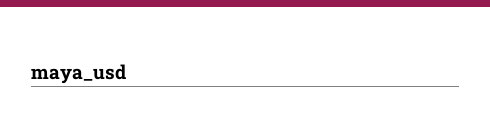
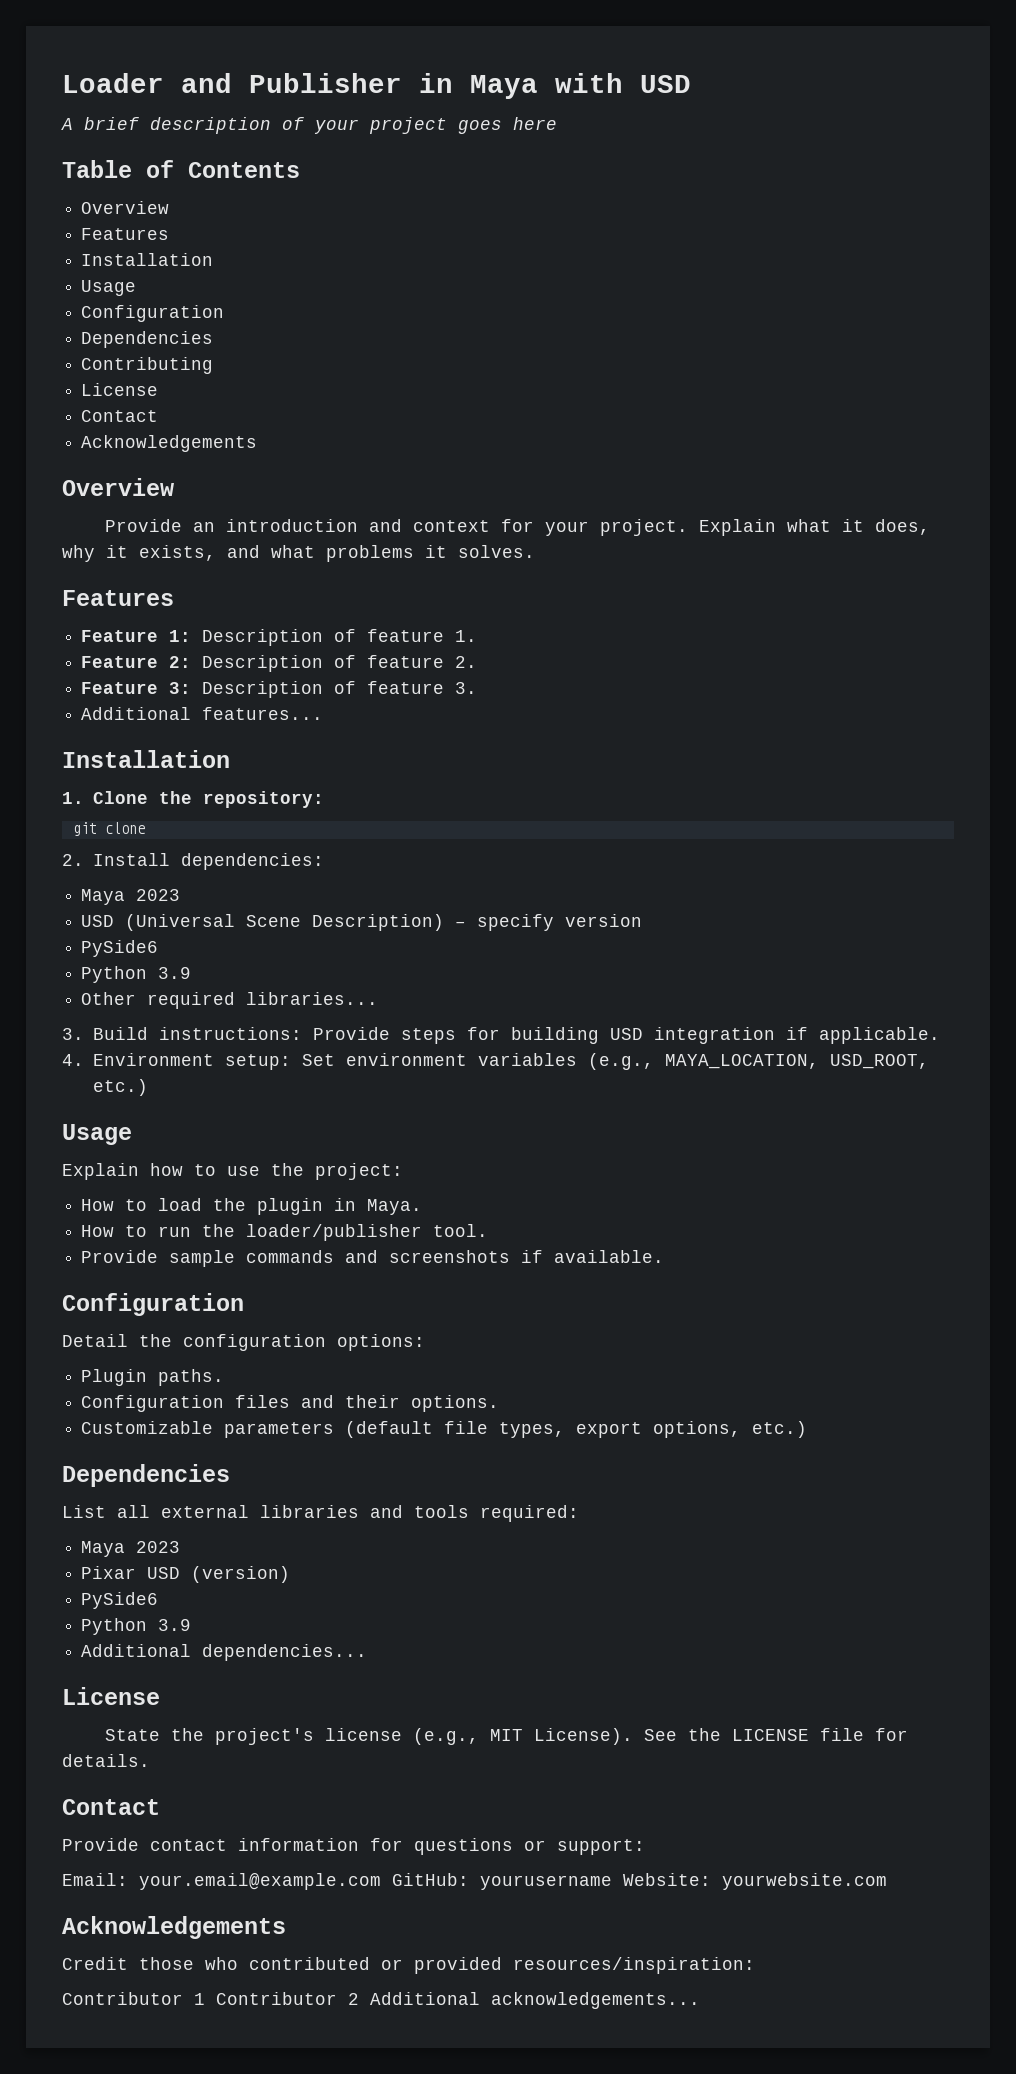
[31,64,126,84] maya_usd -> [62,73,691,99] [61,117,557,134] [62,160,300,178] [81,201,170,214] [81,228,170,240] [81,253,214,266] [81,280,137,296] [81,305,225,322] [81,331,214,348] [81,357,214,374] [81,383,159,396] [81,410,159,422] [81,435,258,452] [62,478,174,496] [104,519,930,536] [62,545,535,562] [62,590,174,606] [81,629,478,646] [81,655,478,672] [81,681,478,698] [81,707,324,720] [62,750,230,768] [62,791,324,808] [72,822,145,836] [62,853,324,870] [81,889,181,905] [81,914,643,931] [81,940,159,957] [81,966,192,983] [81,992,379,1009] [62,1027,940,1044] [62,1053,929,1070] [92,1079,148,1096] [62,1124,132,1145] [62,1163,403,1180] [81,1198,423,1215] [81,1224,489,1241] [81,1250,665,1267] [62,1293,244,1316] [62,1334,425,1351] [81,1369,225,1386] [81,1395,500,1412] [81,1421,808,1438] [62,1464,230,1487] [62,1505,579,1522] [81,1541,181,1557] [81,1566,291,1583] [81,1592,159,1609] [81,1618,192,1635] [81,1644,368,1661] [62,1687,160,1705] [104,1728,908,1745] [62,1754,150,1767] [62,1799,160,1815] [62,1838,645,1855] [62,1873,887,1890] [62,1916,286,1939] [62,1957,755,1974] [62,1992,700,2009] Loader and Publisher in Maya with USD // A brief description of your project goes here // Table of Contents // Overview // Features // Installation // Usage // Configuration // Dependencies // Contributing // License // Contact // Acknowledgements // Overview // Provide an introduction and context for your project. Explain what it does, why it exists, and what problems it solves. // Features // Feature 1: Description of feature 1. // Feature 2: Description of feature 2. // Feature 3: Description of feature 3. // Additional features... // Installation // 1. Clone the repository: // git clone // 2. Install dependencies: // Maya 2023 // USD (Universal Scene Description) – specify version // PySide6 // Python 3.9 // Other required libraries... // 3. Build instructions: Provide steps for building USD integration if applicable. // 4. Environment setup: Set environment variables (e.g., MAYA_LOCATION, USD_ROOT, etc.) // Usage // Explain how to use the project: // How to load the plugin in Maya. // How to run the loader/publisher tool. // Provide sample commands and screenshots if available. // Configuration // Detail the configuration options: // Plugin paths. // Configuration files and their options. // Customizable parameters (default file types, export options, etc.) // Dependencies // List all external libraries and tools required: // Maya 2023 // Pixar USD (version) // PySide6 // Python 3.9 // Additional dependencies... // License // State the project's license (e.g., MIT License). See the LICENSE file for details. // Contact // Provide contact information for questions or support: // Email: your.email@example.com GitHub: yourusername Website: yourwebsite.com // Acknowledgements // Credit those who contributed or provided resources/inspiration: // Contributor 1 Contributor 2 Additional acknowledgements...

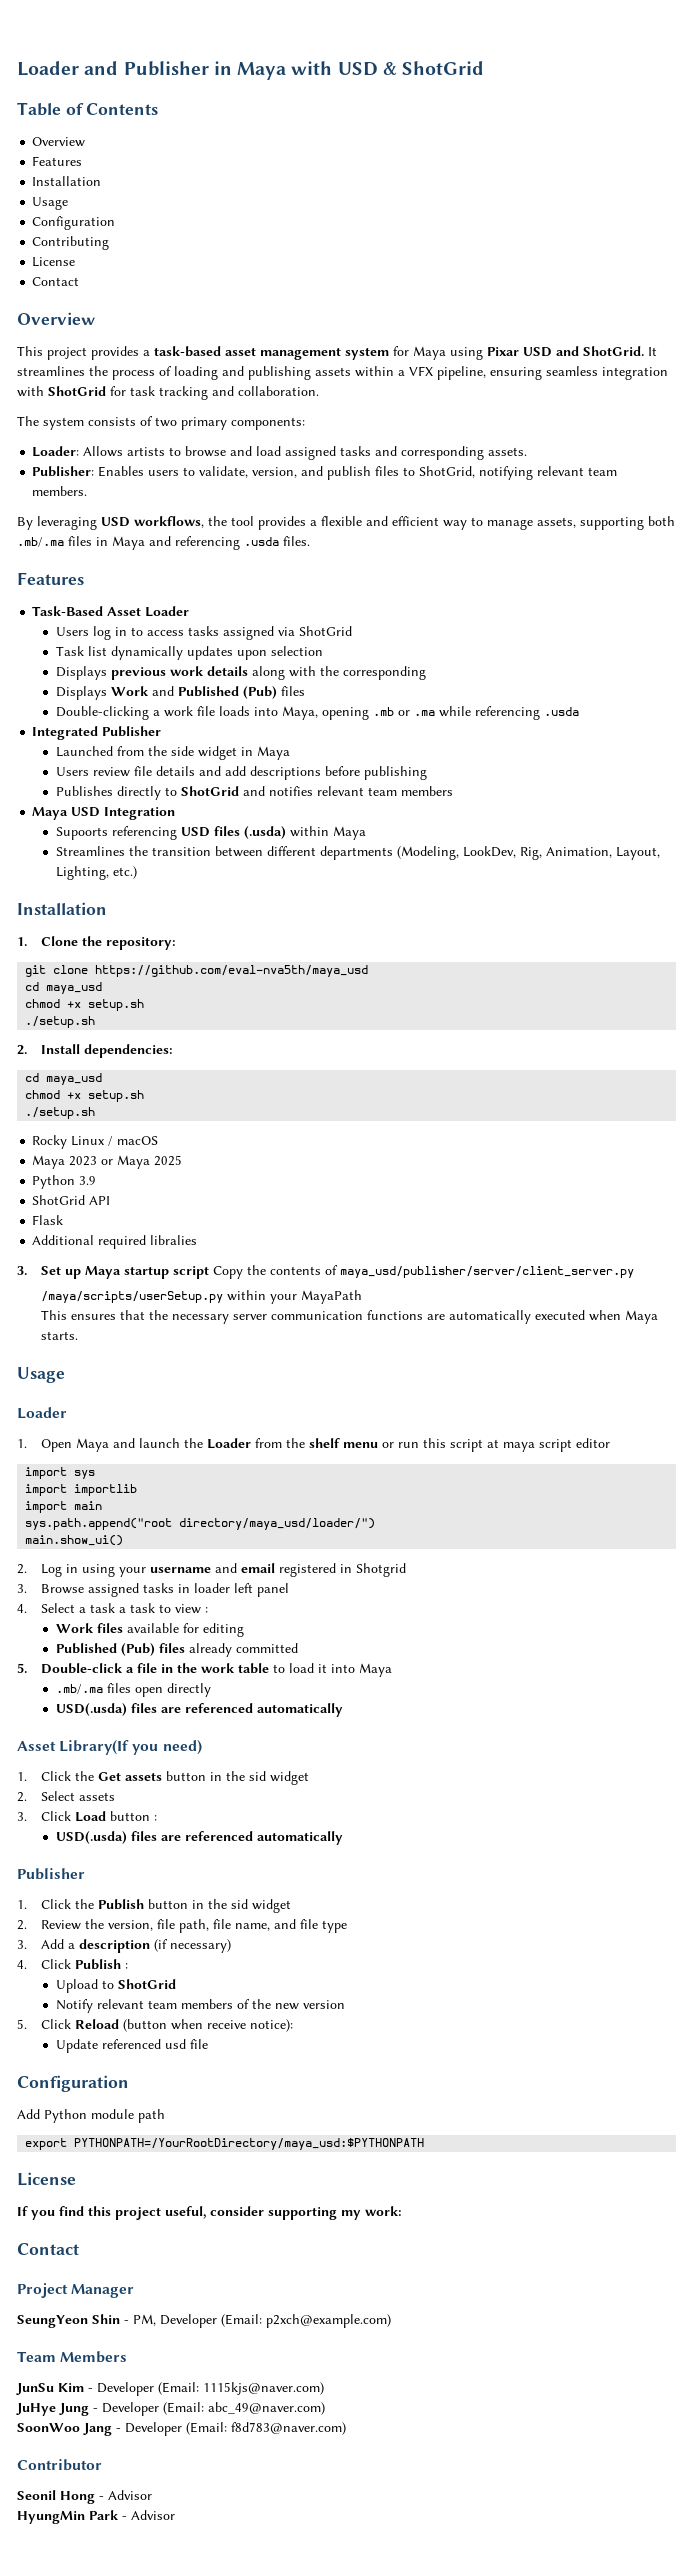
[61,117,557,134] // A brief description of your project goes here -> [382,61,485,75] & ShotGrid
[81,331,214,348] // Dependencies -> (116, 223) none
[81,435,258,452] [62,478,174,496] [104,519,930,536] [62,545,535,562] [62,590,174,606] [81,629,478,646] [81,655,478,672] [81,681,478,698] [81,707,324,720] // Acknowledgements // Overview // Provide an introduction and context for your project. Explain what it does, why it exists, and what problems it solves. // Features // Feature 1: Description of feature 1. // Feature 2: Description of feature 2. // Feature 3: Description of feature 3. // Additional features... -> [17,312,95,325] [17,346,657,360] [17,366,668,380] [17,386,319,400] [17,416,305,430] [32,446,528,460] [32,466,618,480] [32,486,88,496] [17,516,675,530] [17,536,310,550] [17,572,84,585] [32,606,190,617] [56,626,353,640] [56,646,324,660] [56,666,427,680] [56,686,306,700] [56,706,580,720] [32,726,162,740] [56,746,291,760] [56,766,428,780] [56,786,454,800] [32,807,176,820] [56,826,367,840] [56,846,661,860] [56,866,138,880] // Overview // This project provides a task-based asset management system for Maya using Pixar USD and ShotGrid. It streamlines the process of loading and publishing assets within a VFX pipeline, ensuring seamless integration with ShotGrid for task tracking and collaboration. // The system consists of two primary components: // Loader: Allows artists to browse and load assigned tasks and corresponding assets. // Publisher: Enables users to validate, version, and publish files to ShotGrid, notifying relevant team members. // By leveraging USD workflows, the tool provides a flexible and efficient way to manage assets, supporting both .mb/.ma files in Maya and referencing .usda files. // Features // Task-Based Asset Loader // Users log in to access tasks assigned via ShotGrid // Task list dynamically updates upon selection // Displays previous work details along with the corresponding // Displays Work and Published (Pub) files // Double-clicking a work file loads into Maya, opening .mb or .ma while referencing .usda // Integrated Publisher // Launched from the side widget in Maya // Users review file details and add descriptions before publishing // Publishes directly to ShotGrid and notifies relevant team members // Maya USD Integration // Supoorts referencing USD files (.usda) within Maya // Streamlines the transition between different departments (Modeling, LookDev, Rig, Animation, Layout, Lighting, etc.)
[62,853,324,870] [81,889,181,905] [81,914,643,931] [81,940,159,957] [81,966,192,983] [81,992,379,1009] [62,1027,940,1044] [62,1053,929,1070] [92,1079,148,1096] [62,1124,132,1145] [62,1163,403,1180] [81,1198,423,1215] [81,1224,489,1241] [81,1250,665,1267] [62,1293,244,1316] [62,1334,425,1351] [81,1369,225,1386] [81,1395,500,1412] [81,1421,808,1438] [62,1464,230,1487] [62,1505,579,1522] [81,1541,181,1557] [81,1566,291,1583] [81,1592,159,1609] [81,1618,192,1635] [81,1644,368,1661] [62,1687,160,1705] [104,1728,908,1745] [62,1754,150,1767] [62,1799,160,1815] [62,1838,645,1855] [62,1873,887,1890] [62,1916,286,1939] [62,1957,755,1974] [62,1992,700,2009] // 2. Install dependencies: // Maya 2023 // USD (Universal Scene Description) – specify version // PySide6 // Python 3.9 // Other required libraries... // 3. Build instructions: Provide steps for building USD integration if applicable. // 4. Environment setup: Set environment variables (e.g., MAYA_LOCATION, USD_ROOT, etc.) // Usage // Explain how to use the project: // How to load the plugin in Maya. // How to run the loader/publisher tool. // Provide sample commands and screenshots if available. // Configuration // Detail the configuration options: // Plugin paths. // Configuration files and their options. // Customizable parameters (default file types, export options, etc.) // Dependencies // List all external libraries and tools required: // Maya 2023 // Pixar USD (version) // PySide6 // Python 3.9 // Additional dependencies... // License // State the project's license (e.g., MIT License). See the LICENSE file for details. // Contact // Provide contact information for questions or support: // Email: your.email@example.com GitHub: yourusername Website: yourwebsite.com // Acknowledgements // Credit those who contributed or provided resources/inspiration: // Contributor 1 Contributor 2 Additional acknowledgements... -> [95,965,369,977] [25,982,103,994] [25,999,145,1011] [25,1016,96,1028] [17,1044,173,1058] [25,1073,103,1085] [25,1090,145,1102] [25,1107,96,1119] [32,1135,159,1149] [32,1155,183,1169] [32,1175,97,1189] [32,1195,111,1205] [32,1215,64,1225] [32,1235,198,1249] [17,1265,634,1279] [40,1290,362,1304] [40,1310,658,1324] [40,1331,78,1340] [17,1367,65,1383] [17,1407,67,1419] [17,1438,610,1452] [25,1467,96,1479] [25,1484,138,1496] [25,1501,103,1513] [25,1518,376,1530] [25,1535,124,1546] [17,1563,406,1577] [17,1583,289,1597] [17,1603,208,1614] [56,1623,245,1637] [56,1643,299,1657] [17,1663,392,1677] [56,1683,212,1697] [56,1703,344,1717] [17,1740,202,1755] [17,1771,309,1785] [17,1791,115,1802] [17,1811,157,1822] [56,1831,344,1845] [17,1868,85,1880] [17,1899,291,1913] [17,1919,347,1933] [17,1939,231,1953] [17,1959,128,1970] [56,1979,177,1993] [56,1999,346,2013] [17,2019,293,2032] [56,2039,209,2053] [17,2075,129,2092] [17,2109,165,2123] [25,2138,425,2150] [17,2172,76,2186] [17,2206,402,2220] [17,2243,79,2255] [17,2283,135,2298] [17,2314,391,2328] [17,2351,128,2363] [16,2382,324,2396] [16,2402,325,2416] [17,2422,346,2436] [17,2459,102,2471] [17,2490,152,2504] [17,2510,175,2524] https://github.com/eval-nva5th/maya_usd // cd maya_usd // chmod +x setup.sh // ./setup.sh // 2. Install dependencies: // cd maya_usd // chmod +x setup.sh // ./setup.sh // Rocky Linux / macOS // Maya 2023 or Maya 2025 // Python 3.9 // ShotGrid API // Flask // Additional required libralies // 3. Set up Maya startup script Copy the contents of maya_usd/publisher/server/client_server.py // /maya/scripts/userSetup.py within your MayaPath // This ensures that the necessary server communication functions are automatically executed when Maya starts. // Usage // Loader // 1. Open Maya and launch the Loader from the shelf menu or run this script at maya script editor // import sys // import importlib // import main // sys.path.append("root directory/maya_usd/loader/") // main.show_ui() // 2. Log in using your username and email registered in Shotgrid // 3. Browse assigned tasks in loader left panel // 4. Select a task a task to view : // Work files available for editing // Published (Pub) files already committed // 5. Double-click a file in the work table to load it into Maya // .mb/.ma files open directly // USD(.usda) files are referenced automatically // Asset Library(If you need) // 1. Click the Get assets button in the sid widget // 2. Select assets // 3. Click Load button : // USD(.usda) files are referenced automatically // Publisher // 1. Click the Publish button in the sid widget // 2. Review the version, file path, file name, and file type // 3. Add a description (if necessary) // 4. Click Publish : // Upload to ShotGrid // Notify relevant team members of the new version // 5. Click Reload (button when receive notice): // Update referenced usd file // Configuration // Add Python module path // export PYTHONPATH=/YourRootDirectory/maya_usd:$PYTHONPATH // License // If you find this project useful, consider supporting my work: // Contact // Project Manager // SeungYeon Shin - PM, Developer (Email: p2xch@example.com) // Team Members // JunSu Kim - Developer (Email: 1115kjs@naver.com) // JuHye Jung - Developer (Email: abc_49@naver.com) // SoonWoo Jang - Developer (Email: f8d783@naver.com) // Contributor // Seonil Hong - Advisor // HyungMin Park - Advisor

